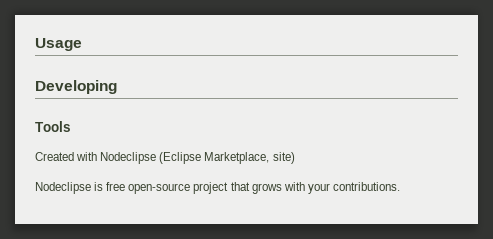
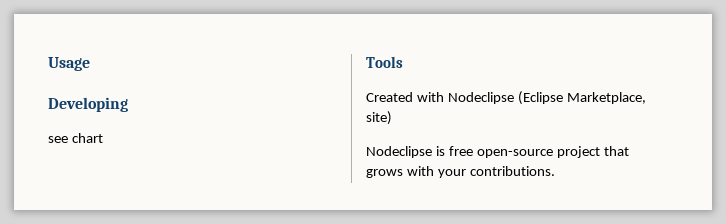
(117, 87) none -> [48,133,103,143] // see chart

